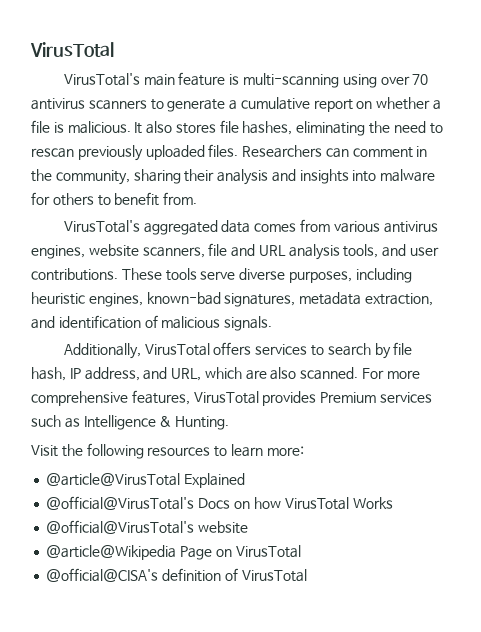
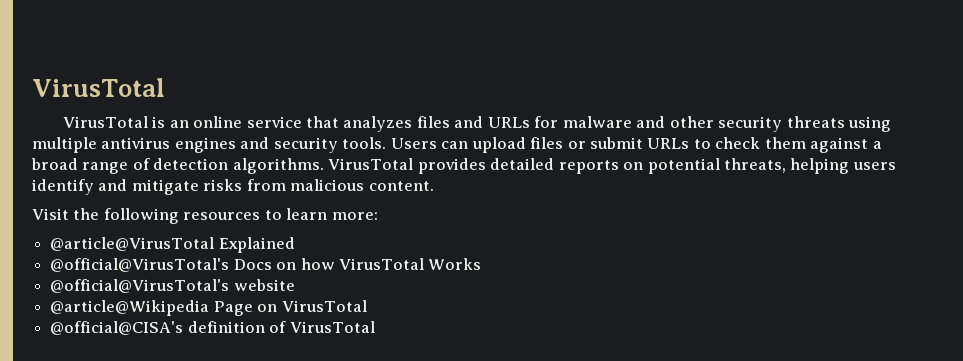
[30,42,114,57] [63,72,429,88] [31,97,442,112] [31,120,443,136] [31,144,428,161] [31,169,436,185] [31,192,198,206] [63,219,438,235] [31,243,440,260] [31,268,412,283] [31,292,433,307] [31,315,273,331] [63,342,413,359] [31,367,420,381] [31,390,432,406] [31,415,230,430] VirusTotal // VirusTotal's main feature is multi-scanning using over 70 antivirus scanners to generate a cumulative report on whether a file is malicious. It also stores file hashes, eliminating the need to rescan previously uploaded files. Researchers can comment in the community, sharing their analysis and insights into malware for others to benefit from. // VirusTotal's aggregated data comes from various antivirus engines, website scanners, file and URL analysis tools, and user contributions. These tools serve diverse purposes, including heuristic engines, known-bad signatures, metadata extraction, and identification of malicious signals. // Additionally, VirusTotal offers services to search by file hash, IP address, and URL, which are also scanned. For more comprehensive features, VirusTotal provides Premium services such as Intelligence & Hunting. -> [32,78,165,97] [62,116,891,132] [32,137,882,153] [31,158,896,174] [32,179,434,195] VirusTotal // VirusTotal is an online service that analyzes files and URLs for malware and other security threats using multiple antivirus engines and security tools. Users can upload files or submit URLs to check them against a broad range of detection algorithms. VirusTotal provides detailed reports on potential threats, helping users identify and mitigate risks from malicious content.

